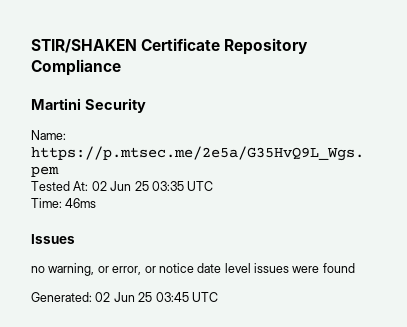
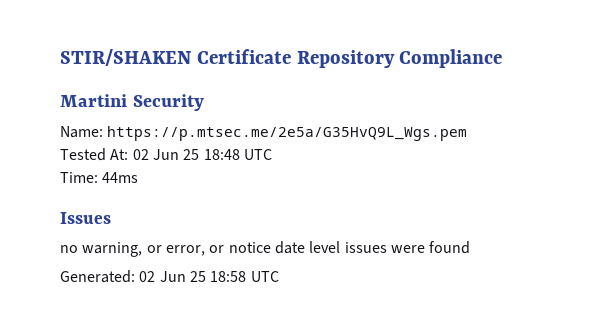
[151,181,184,191] 03:35 -> [203,149,240,160] 18:48
[65,198,97,208] 46ms -> [102,172,139,183] 44ms
[155,292,189,302] 03:45 -> [210,271,247,282] 18:58

